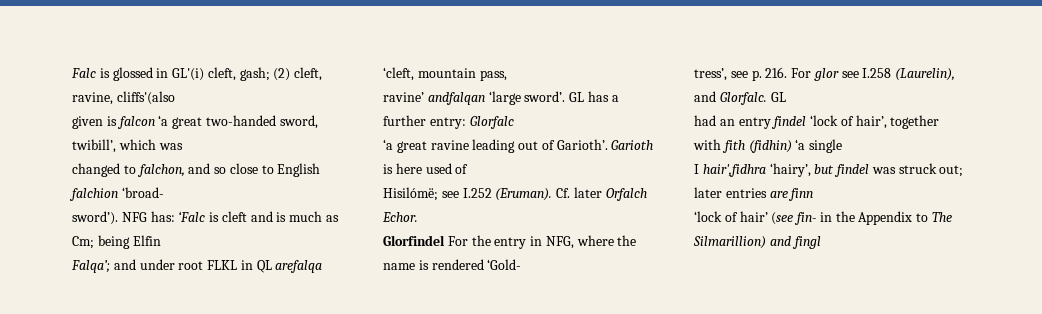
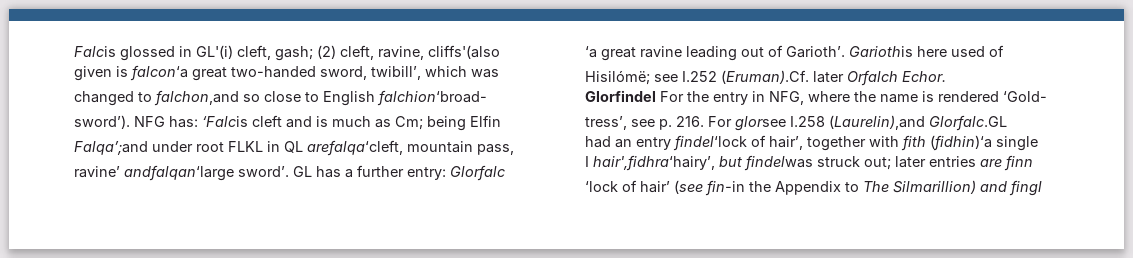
[71,68,110,78] Falc is -> [74,46,116,57] Falcis
[116,115,169,129] falcon ‘a -> [130,65,188,81] falcon‘a
[136,163,211,177] falchon, and -> [154,90,239,106] falchon,and
[69,187,164,201] falchion ‘broad- -> [377,90,487,106] falchion‘broad-
[178,211,220,222] ‘Falc is -> [202,116,248,127] ‘Falcis
[71,259,136,273] Falqa’; and -> [74,141,148,155] Falqa’;and
[275,260,323,273] [383,67,414,81] arefalqa ‘cleft, -> [307,140,403,156] arefalqa‘cleft,
[427,91,521,105] andfalqan ‘large -> [124,165,234,181] andfalqan‘large
[611,140,654,150] [383,164,393,174] Garioth is -> [849,46,913,57] Gariothis
[495,188,571,201] (Eruman). Cf. -> [721,70,809,84] (Eruman).Cf.
[813,68,956,81] [694,91,786,105] glor see I.258 (Laurelin), and Glorfalc. GL -> [735,115,1007,131] glorsee I.258 (Laurelin),and Glorfalc.GL
[771,115,839,129] findel ‘lock -> [673,135,747,151] findel‘lock
[748,139,806,153] (fidhin) ‘a -> [930,135,992,151] (fidhin)‘a
[702,163,896,177] hair',fidhra ‘hairy’, but findel was -> [593,155,813,171] hair',fidhra‘hairy’, but findelwas
[794,212,832,225] fin- in -> [705,180,745,196] fin-in

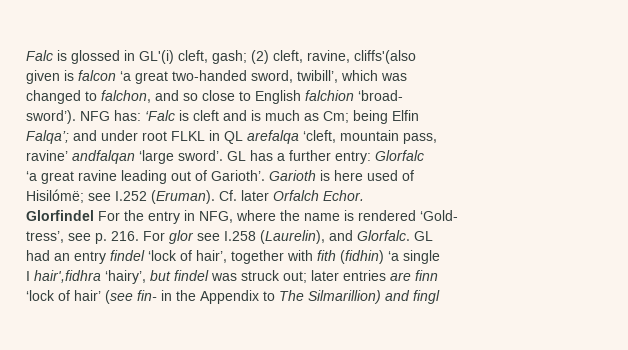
[74,46,116,57] Falcis -> [26,50,67,61] Falc is
[130,65,188,81] falcon‘a -> [78,70,131,81] falcon ‘a
[154,90,239,106] falchon,and -> [101,90,179,103] falchon, and
[377,90,487,106] falchion‘broad- -> [305,90,403,101] falchion ‘broad-
[202,116,248,127] ‘Falcis -> [145,110,189,121] ‘Falc is
[74,141,148,155] Falqa’;and -> [26,130,97,144] Falqa’; and
[307,140,403,156] arefalqa‘cleft, -> [247,130,336,144] arefalqa ‘cleft,
[124,165,234,181] andfalqan‘large -> [72,150,174,164] andfalqan ‘large
[849,46,913,57] Gariothis -> [269,170,330,181] Garioth is
[721,70,809,84] (Eruman).Cf. -> [151,190,237,204] (Eruman). Cf.
[735,115,1007,131] glorsee I.258 (Laurelin),and Glorfalc.GL -> [169,230,433,244] glor see I.258 (Laurelin), and Glorfalc. GL
[673,135,747,151] findel‘lock -> [110,250,177,261] findel ‘lock
[930,135,992,151] (fidhin)‘a -> [340,250,399,264] (fidhin) ‘a
[593,155,813,171] hair',fidhra‘hairy’, but findelwas -> [34,270,237,284] hair',fidhra ‘hairy’, but findel was
[705,180,745,196] fin-in -> [137,290,172,301] fin- in

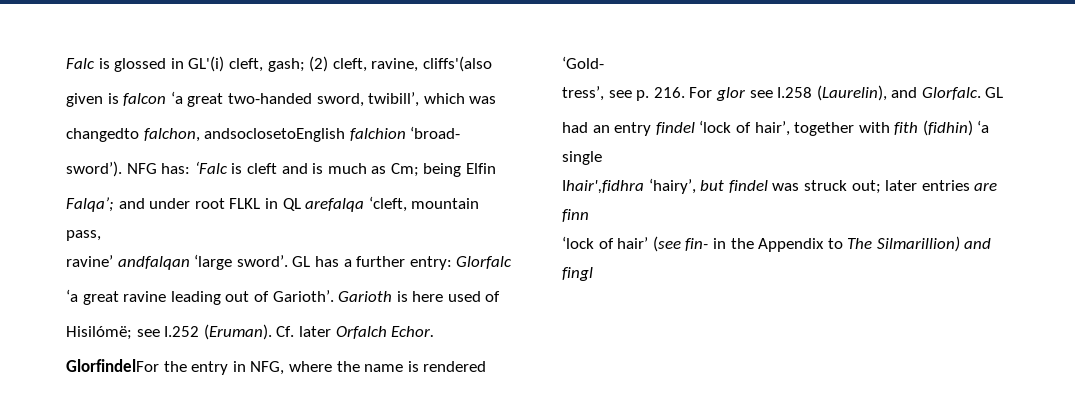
[26,90,301,104] changed to falchon, and so close to English -> [66,128,346,142] changedto falchon, andsoclosetoEnglish
[26,210,120,221] Glorfindel For -> [66,359,159,372] GlorfindelFor
[26,270,101,283] I hair',fidhra -> [562,180,644,194] Ihair',fidhra

